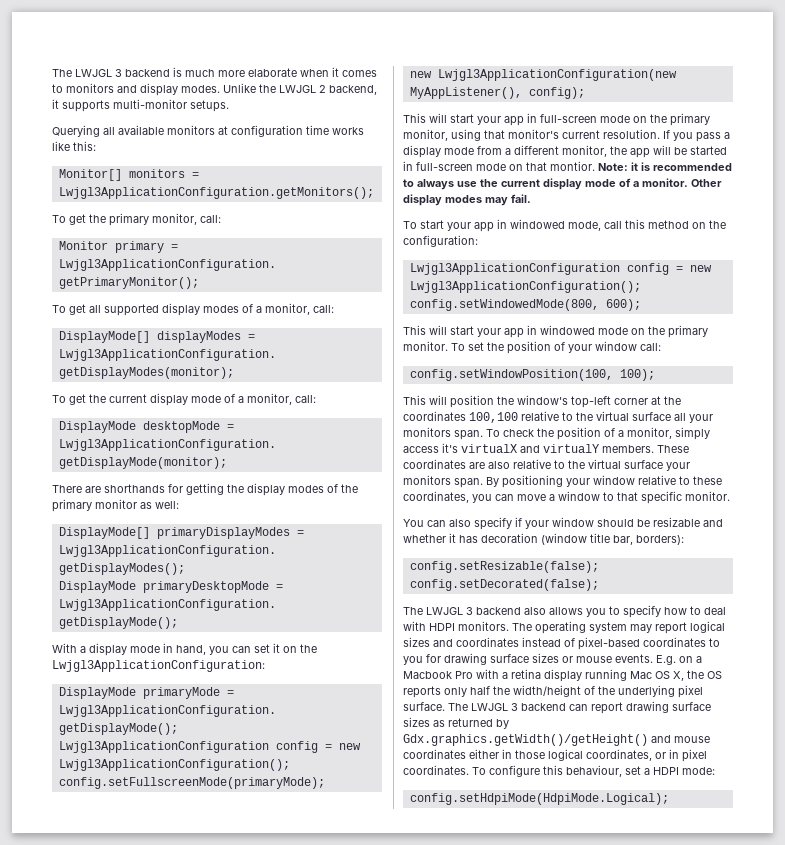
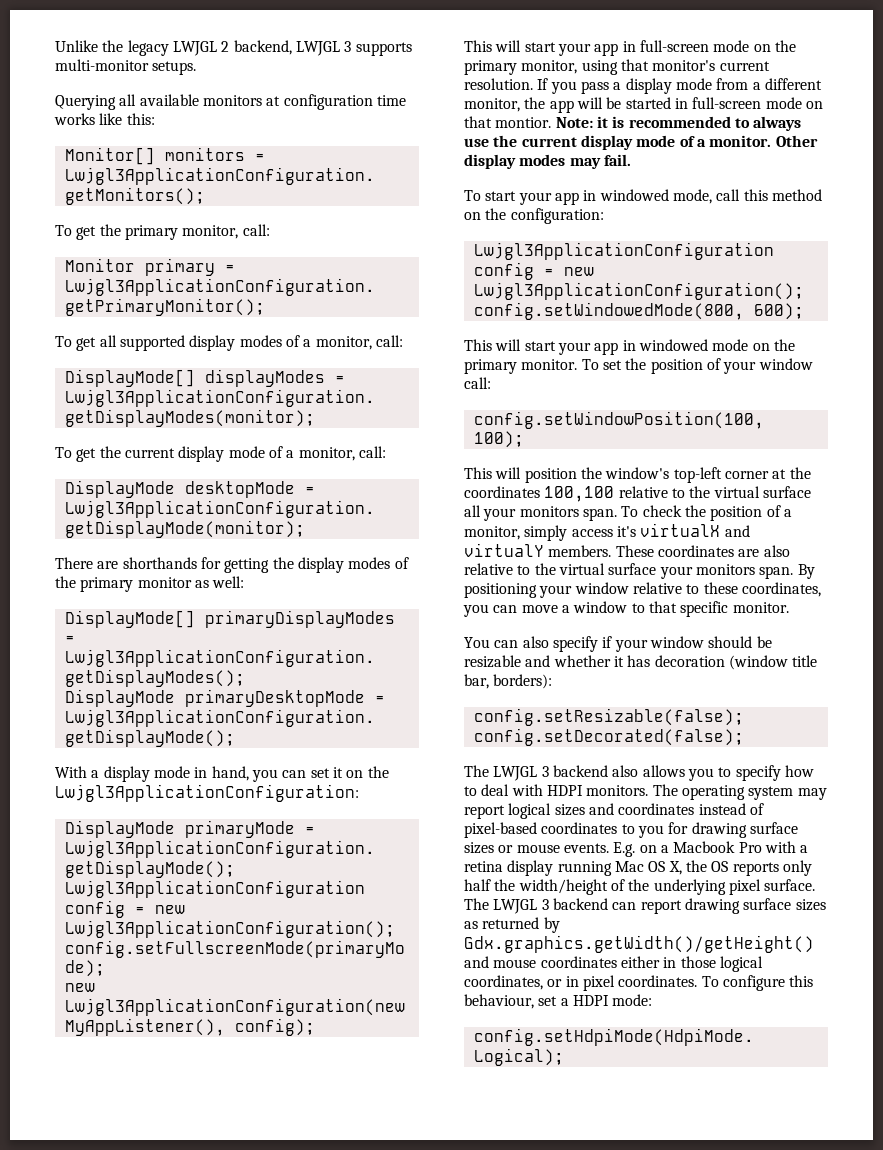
[52,67,377,77] [52,83,220,96] The LWJGL 3 backend is much more elaborate when it comes to monitors and display modes. -> (55, 46) none
(276, 88) none -> [127,40,169,56] legacy
[52,99,59,109] it -> [295,41,352,56] LWJGL 3

